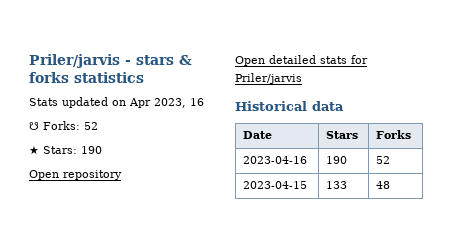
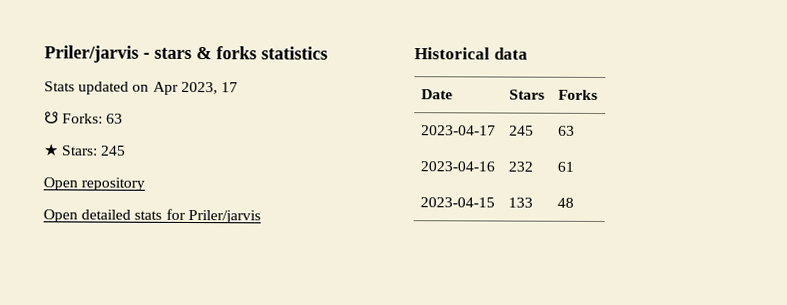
[190,98,204,106] 16 -> [220,82,238,93] 17
[84,122,98,130] 52 -> [106,113,124,124] 63
[81,146,102,154] 190 -> [100,145,127,156] 245
(411, 134) none -> [420,125,496,136] [508,125,534,136] [557,125,575,136] // 2023-04-17 | 245 | 63
[325,156,347,164] [375,156,390,164] 190 | 52 -> [507,161,533,172] [556,161,574,172] 232 | 61

